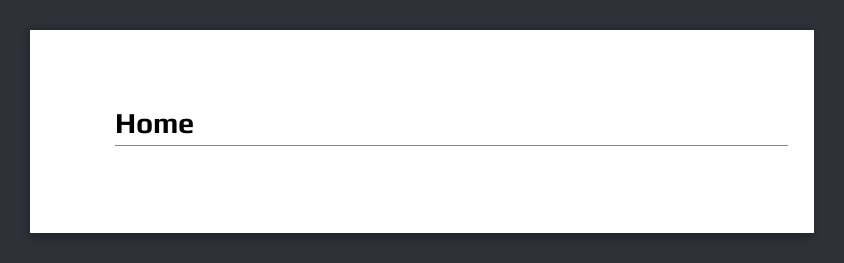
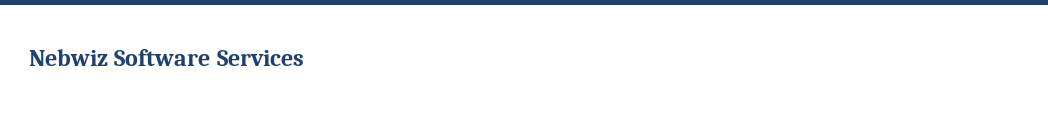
[115,114,194,134] Home -> [29,49,304,66] Nebwiz Software Services

